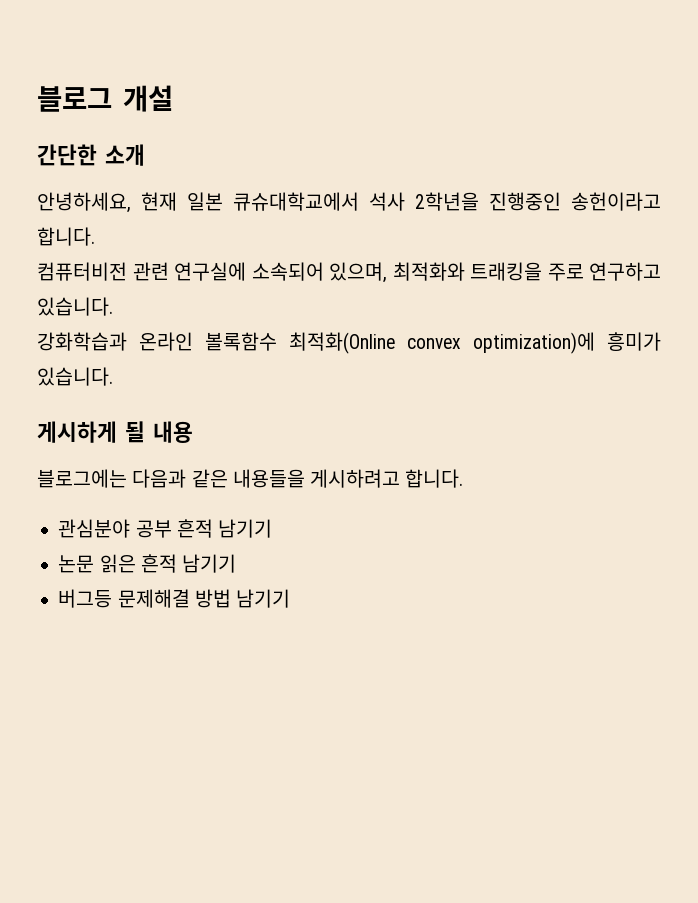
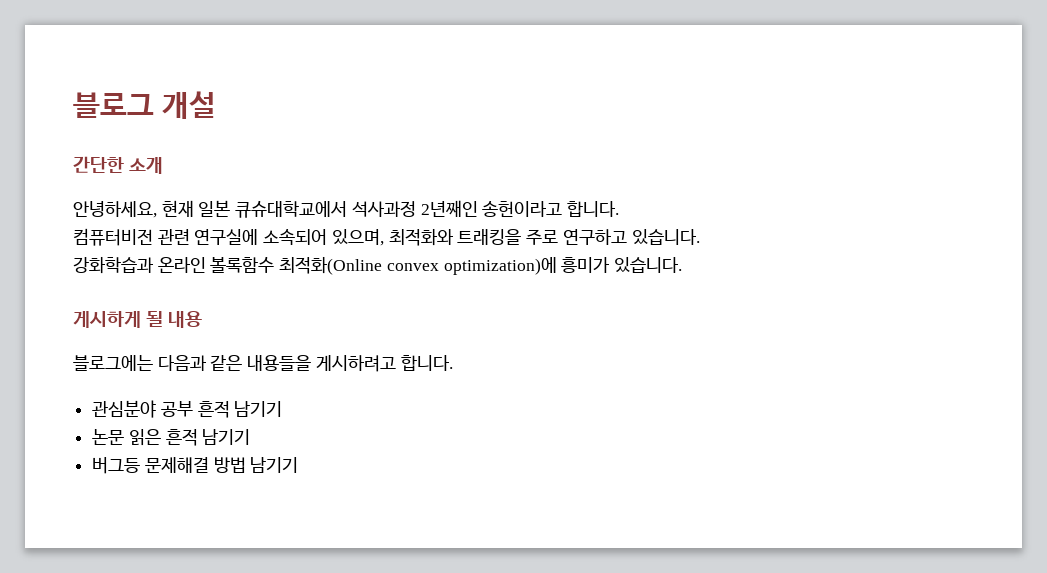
[369,192,561,211] 석사 2학년을 진행중인 -> [351,200,478,217] 석사과정 2년째인

